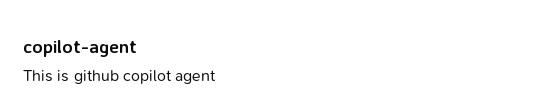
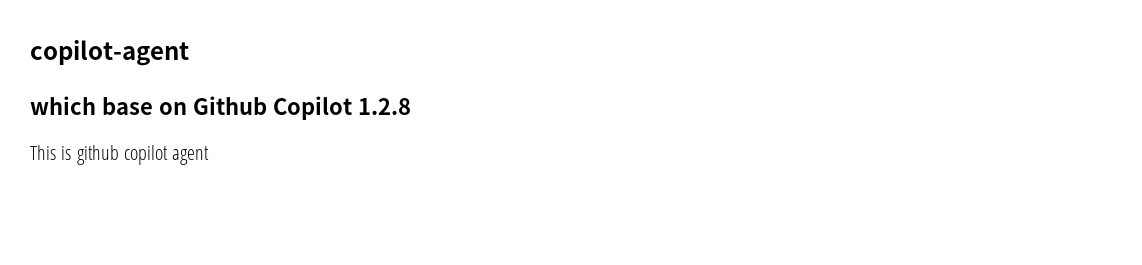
(137, 48) none -> [30,96,411,120] // which base on Github Copilot 1.2.8

